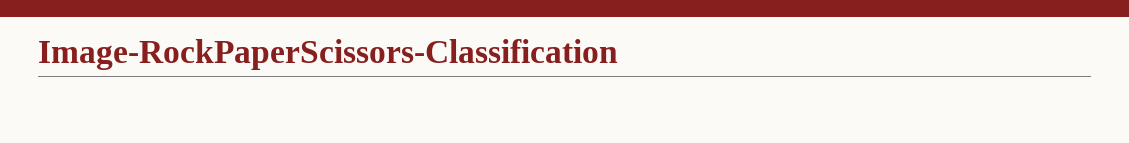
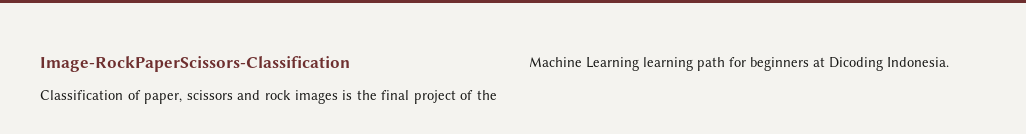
(618, 54) none -> [40,90,497,104] [529,57,949,71] // Classification of paper, scissors and rock images is the final project of the Machine Learning learning path for beginners at Dicoding Indonesia.

